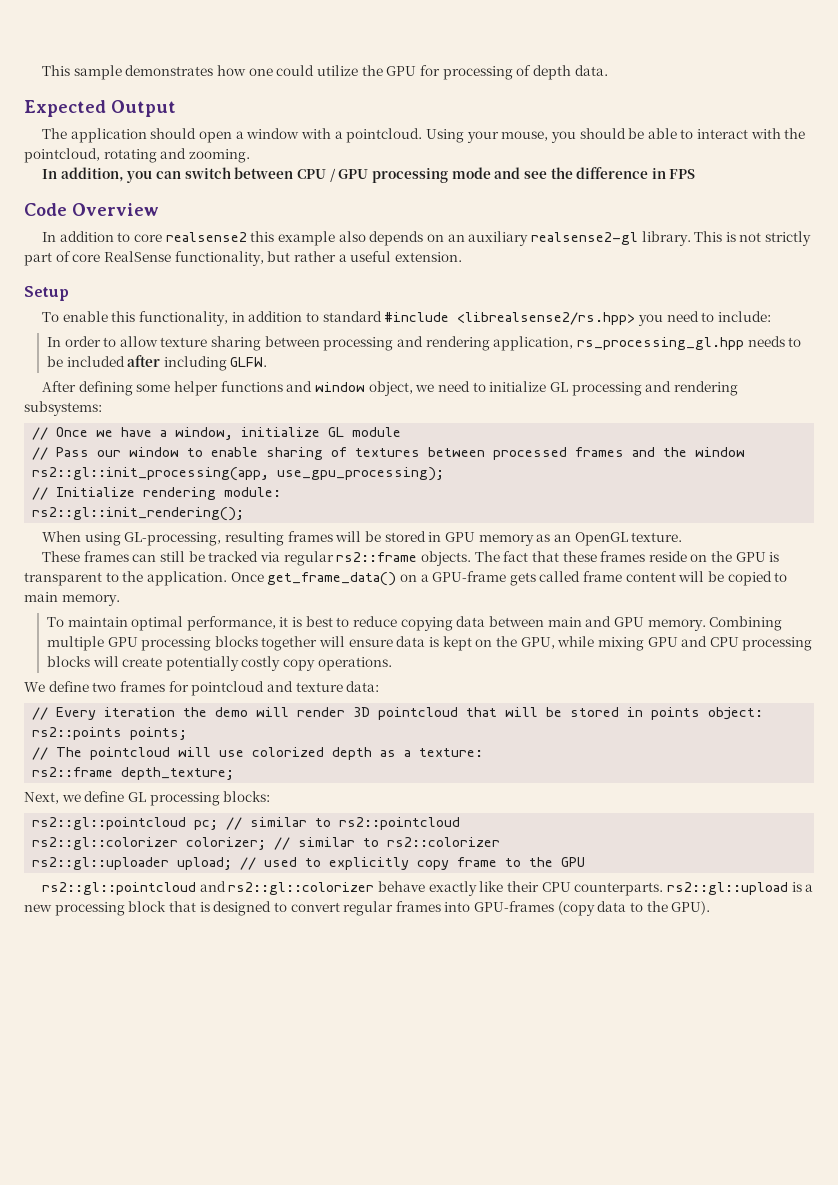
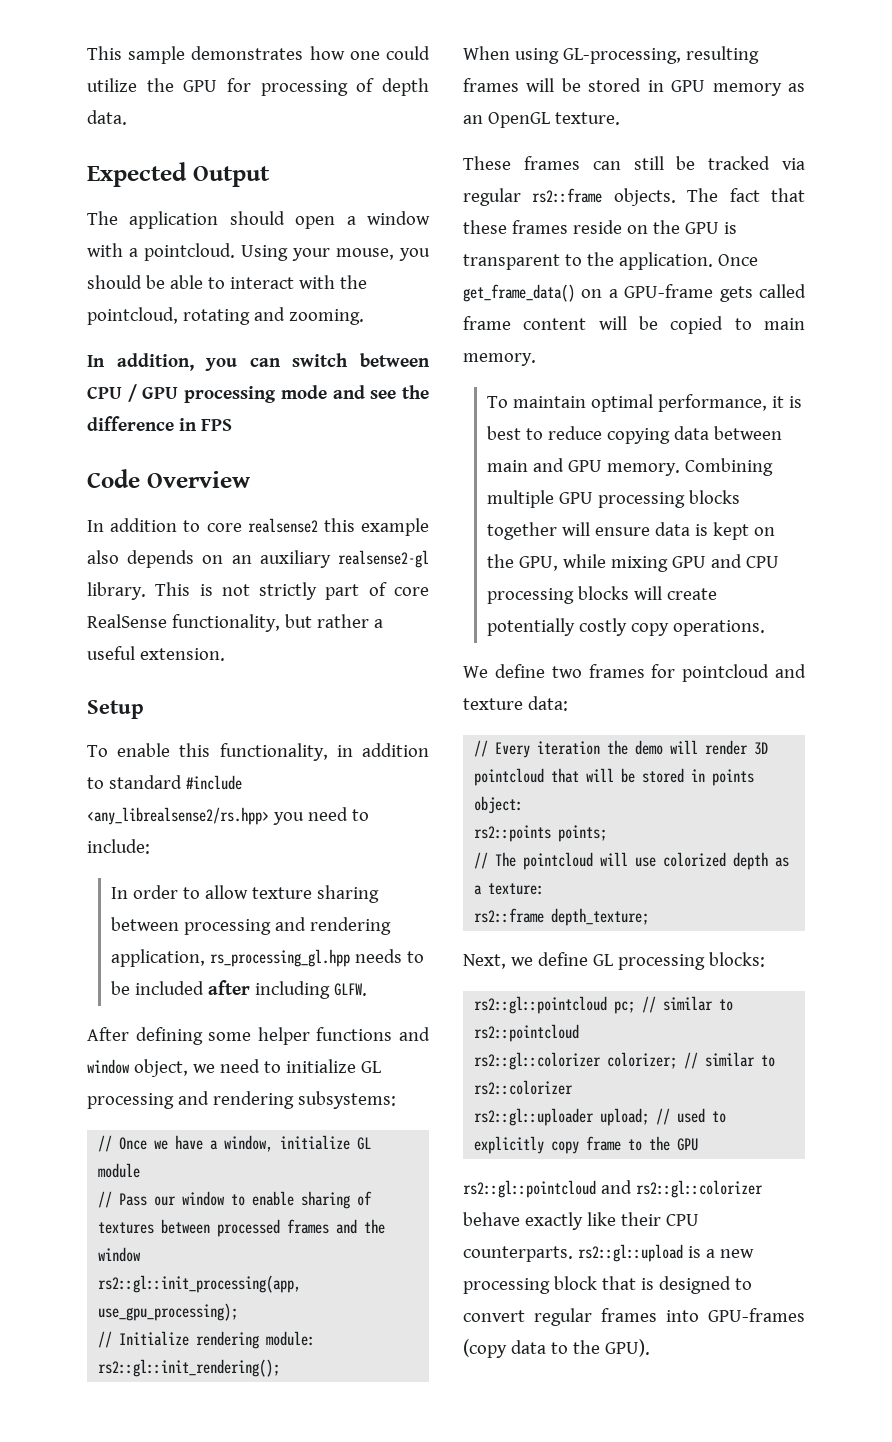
[457,312,636,325] <librealsense2/rs.hpp> -> [87,807,269,825] <any_librealsense2/rs.hpp>

